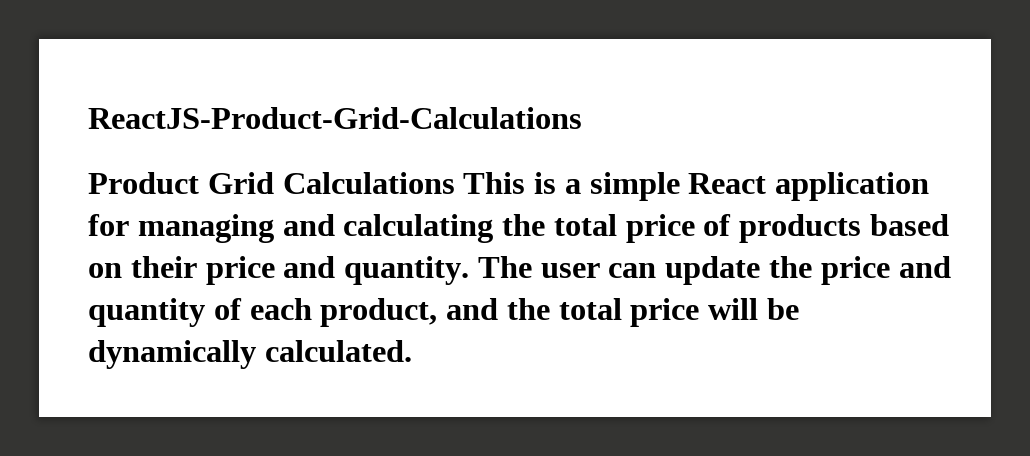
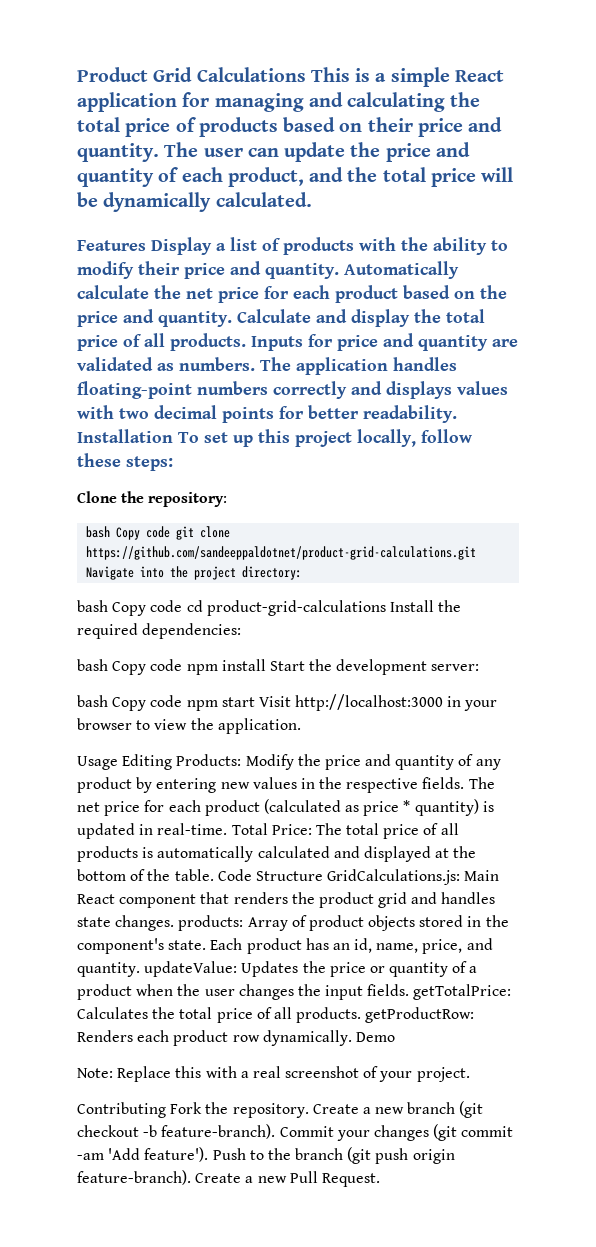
[88,107,582,129] ReactJS-Product-Grid-Calculations // -> (77, 74) none
(412, 351) none -> [77,237,508,255] [77,261,459,279] [77,285,507,303] [77,309,485,327] [77,333,518,351] [77,357,457,375] [77,381,508,399] [77,405,457,423] [77,429,472,447] [77,453,173,471] [77,491,228,507] [86,526,231,540] [86,546,477,560] [86,566,303,580] [77,600,462,616] [77,623,242,639] [77,659,480,675] [77,694,498,711] [77,718,301,734] [77,754,501,770] [77,777,495,793] [77,799,494,816] [77,823,459,839] [77,846,477,862] [77,869,500,885] [77,892,496,908] [77,915,509,931] [77,938,493,954] [77,961,478,977] [77,984,512,1000] [77,1007,475,1023] [77,1030,395,1046] [77,1066,470,1082] [77,1101,484,1118] [77,1124,514,1141] [77,1147,455,1164] [77,1170,380,1187] // Features Display a list of products with the ability to modify their price and quantity. Automatically calculate the net price for each product based on the price and quantity. Calculate and display the total price of all products. Inputs for price and quantity are validated as numbers. The application handles floating-point numbers correctly and displays values with two decimal points for better readability. Installation To set up this project locally, follow these steps: // Clone the repository: // bash Copy code git clone https://github.com/sandeeppaldotnet/product-grid-calculations.git Navigate into the project directory: // bash Copy code cd product-grid-calculations Install the required dependencies: // bash Copy code npm install Start the development server: // bash Copy code npm start Visit http://localhost:3000 in your browser to view the application. // Usage Editing Products: Modify the price and quantity of any product by entering new values in the respective fields. The net price for each product (calculated as price * quantity) is updated in real-time. Total Price: The total price of all products is automatically calculated and displayed at the bottom of the table. Code Structure GridCalculations.js: Main React component that renders the product grid and handles state changes. products: Array of product objects stored in the component's state. Each product has an id, name, price, and quantity. updateValue: Updates the price or quantity of a product when the user changes the input fields. getTotalPrice: Calculates the total price of all products. getProductRow: Renders each product row dynamically. Demo // Note: Replace this with a real screenshot of your project. // Contributing Fork the repository. Create a new branch (git checkout -b feature-branch). Commit your changes (git commit -am 'Add feature'). Push to the branch (git push origin feature-branch). Create a new Pull Request.

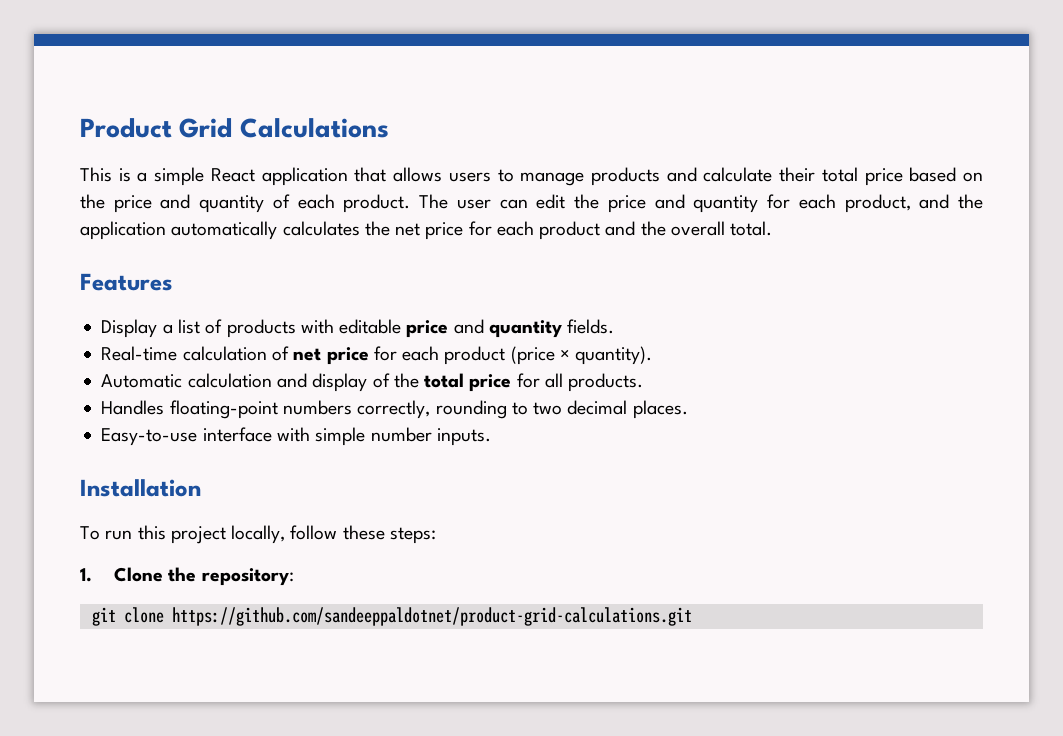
(306, 74) none -> (389, 128) //
[182,92,481,112] [77,117,503,137] [77,142,346,162] for managing and calculating the total price of products based on their price and quantity. The user can update -> [354,167,983,186] that allows users to manage products and calculate their total price based on
[227,167,514,187] [77,192,312,212] product, and the total price will be dynamically calculated. -> [343,194,983,213] [80,221,773,240] product. The user can edit the price and quantity for each product, and the application automatically calculates the net price for each product and the overall total.
(146, 245) none -> (173, 282) //
[401,237,508,255] [77,261,459,279] [77,285,507,303] [77,309,311,327] the ability to modify their price and quantity. Automatically calculate the net price for each product based on the price and quantity. Calculate -> [339,319,615,338] [101,346,653,365] [101,373,272,388] editable price and quantity fields. // Real-time calculation of net price for each product (price × quantity). // Automatic calculation
[414,309,485,323] [77,333,518,351] [77,357,457,375] [77,381,508,399] [77,405,457,423] [77,429,253,447] the total price of all products. Inputs for price and quantity are validated as numbers. The application handles floating-point numbers correctly and displays values with two decimal points for better readability. Installation To set up -> [372,373,644,392] [101,400,688,419] [101,427,491,446] [80,479,201,497] [80,526,133,540] of the total price for all products. // Handles floating-point numbers correctly, rounding to two decimal places. // Easy-to-use interface with simple number inputs. // Installation // To run
(173, 463) none -> [80,568,92,582] 1.
[86,526,231,540] [86,546,477,560] [86,566,303,580] [77,600,462,616] [77,623,242,639] [77,659,480,675] [77,694,498,711] [77,718,301,734] [77,754,501,770] [77,777,495,793] [77,799,494,816] [77,823,459,839] [77,846,477,862] [77,869,500,885] [77,892,496,908] [77,915,509,931] [77,938,493,954] [77,961,478,977] [77,984,512,1000] [77,1007,475,1023] [77,1030,395,1046] [77,1066,470,1082] [77,1101,484,1118] [77,1124,514,1141] [77,1147,455,1164] [77,1170,380,1187] bash Copy code git clone https://github.com/sandeeppaldotnet/product-grid-calculations.git Navigate into the project directory: // bash Copy code cd product-grid-calculations Install the required dependencies: // bash Copy code npm install Start the development server: // bash Copy code npm start Visit http://localhost:3000 in your browser to view the application. // Usage Editing Products: Modify the price and quantity of any product by entering new values in the respective fields. The net price for each product (calculated as price * quantity) is updated in real-time. Total Price: The total price of all products is automatically calculated and displayed at the bottom of the table. Code Structure GridCalculations.js: Main React component that renders the product grid and handles state changes. products: Array of product objects stored in the component's state. Each product has an id, name, price, and quantity. updateValue: Updates the price or quantity of a product when the user changes the input fields. getTotalPrice: Calculates the total price of all products. getProductRow: Renders each product row dynamically. Demo // Note: Replace this with a real screenshot of your project. // Contributing Fork the repository. Create a new branch (git checkout -b feature-branch). Commit your changes (git commit -am 'Add feature'). Push to the branch (git push origin feature-branch). Create a new Pull Request. -> [91,607,692,626] git clone https://github.com/sandeeppaldotnet/product-grid-calculations.git

